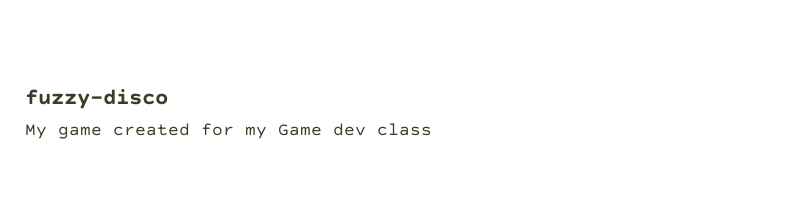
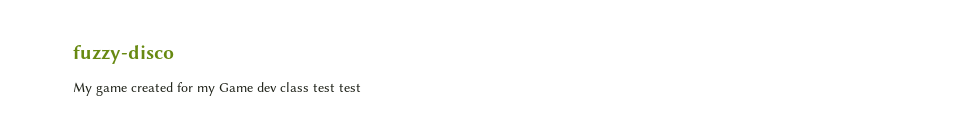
(432, 129) none -> [313,83,361,92] test test

